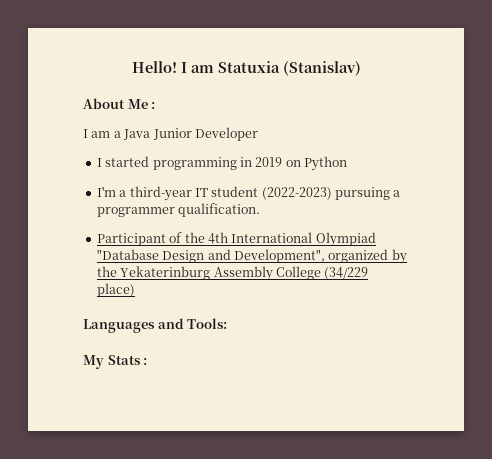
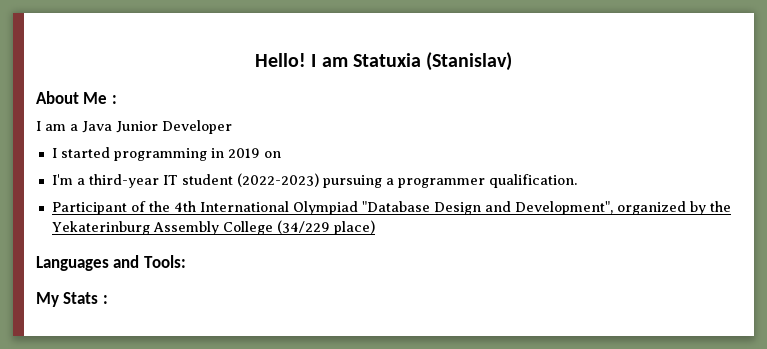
[304,156,347,171] Python -> (281, 154) none

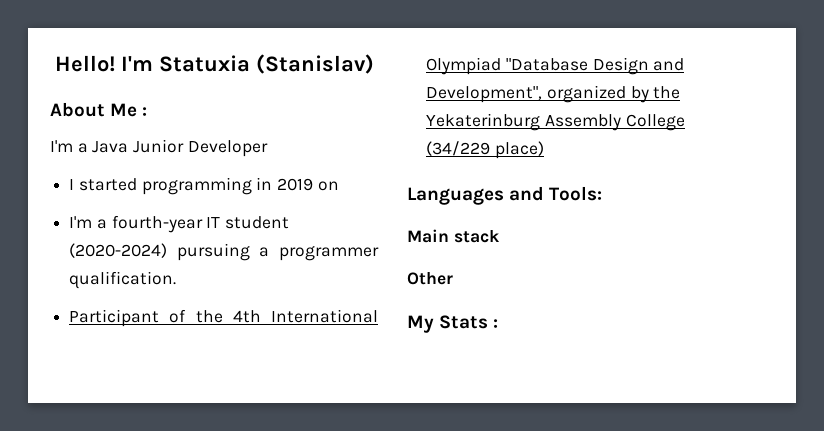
[311,54,348,67] I am -> [120,56,153,71] I'm
[36,121,66,131] I am -> [50,140,73,152] I'm
[88,174,159,188] third-year -> [111,215,203,233] fourth-year
[236,173,319,187] (2022-2023) -> [69,243,168,258] (2020-2024)
(186, 261) none -> [407,229,500,243] [407,272,453,285] // Main stack // Other

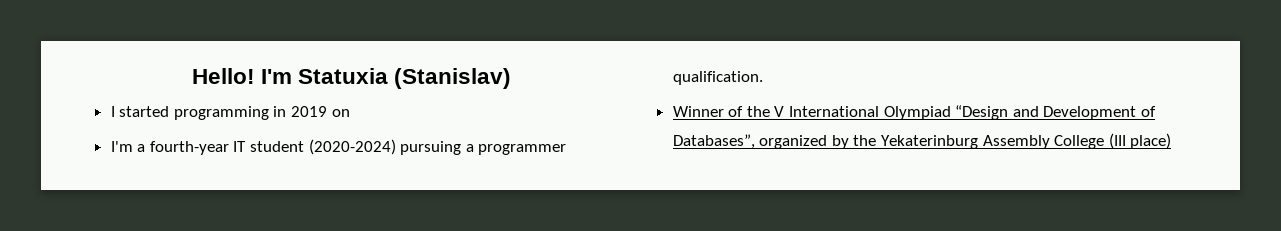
[50,102,148,117] [50,139,268,157] // About Me : // I'm a Java Junior Developer -> (512, 78) none
[69,309,160,327] Participant -> [672,106,724,117] Winner
[232,310,261,323] 4th -> [774,106,785,117] V
[505,57,685,75] [426,86,543,103] "Database Design and Development", -> [955,105,1157,120] [672,134,755,149] “Design and Development of Databases”,
[426,141,491,156] (34/229 -> [1108,133,1126,149] (III
[407,186,603,205] [407,229,500,243] [407,272,453,285] [407,315,499,333] // Languages and Tools: // Main stack // Other // My Stats : -> (1172, 141) none

